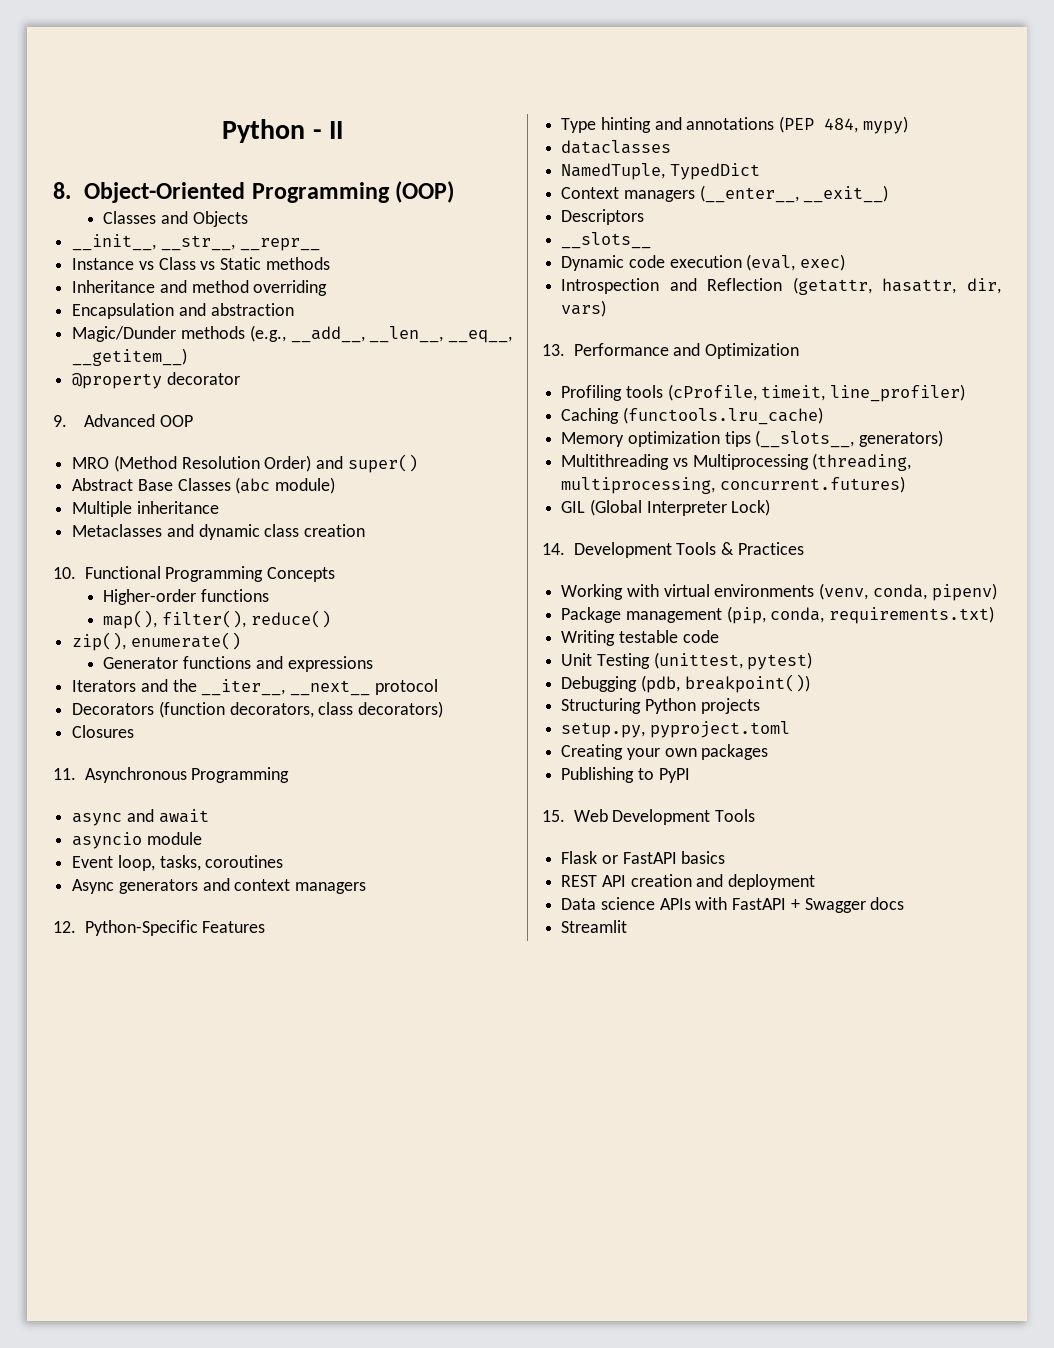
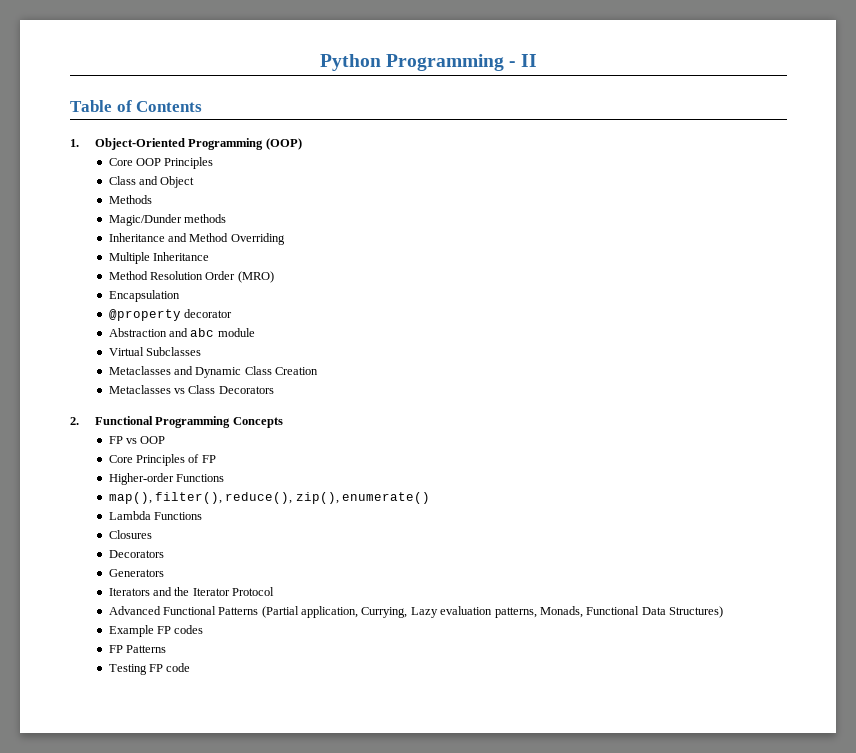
[222,119,306,143] Python -> [319,54,504,71] Python Programming
[53,182,71,199] 8. -> [70,100,203,112] [70,139,79,147] Table of Contents // 1.
[103,211,248,227] [72,234,320,251] [72,257,330,270] [72,280,328,296] [72,303,294,319] [72,325,512,343] [72,348,188,366] [72,372,240,389] [53,414,193,427] [72,454,418,473] [72,477,336,494] [72,501,219,517] [72,524,366,540] [53,566,336,582] Classes and Objects // __init__, __str__, __repr__ // Instance vs Class vs Static methods // Inheritance and method overriding // Encapsulation and abstraction // Magic/Dunder methods (e.g., __add__, __len__, __eq__, __getitem__) // @property decorator // 9. Advanced OOP // MRO (Method Resolution Order) and super() // Abstract Base Classes (abc module) // Multiple inheritance // Metaclasses and dynamic class creation // 10. Functional Programming Concepts -> [108,157,214,169] [108,176,195,188] [108,195,152,204] [108,214,226,226] [108,233,285,245] [108,252,209,264] [108,271,274,283] [108,290,180,302] [108,309,232,321] [108,328,255,337] [108,347,201,356] [108,366,319,378] [108,385,274,394] [70,416,283,428] [108,436,166,444] [108,454,216,466] Core OOP Principles // Class and Object // Methods // Magic/Dunder methods // Inheritance and Method Overriding // Multiple Inheritance // Method Resolution Order (MRO) // Encapsulation // @property decorator // Abstraction and abc module // Virtual Subclasses // Metaclasses and Dynamic Class Creation // Metaclasses vs Class Decorators // 2. Functional Programming Concepts // FP vs OOP // Core Principles of FP
[201,589,270,602] functions -> [175,474,224,482] Functions
[250,610,331,628] reduce() // -> [225,492,293,504] reduce(),
[103,656,373,672] [72,679,438,696] [72,701,444,718] [72,725,135,738] [53,767,290,783] [72,809,209,826] [72,832,202,849] [72,855,284,871] [72,878,367,894] [53,920,266,936] [561,116,908,134] [561,140,672,154] [561,163,760,180] [561,185,889,203] [561,209,645,225] [561,232,652,249] [561,254,846,271] [561,277,1001,295] [561,300,607,317] [542,343,800,359] [561,384,966,402] [561,407,823,425] [561,430,944,448] [561,453,912,471] [561,476,905,494] [561,499,771,516] [542,542,804,558] [561,583,997,601] [561,606,995,624] [561,630,719,646] [561,652,813,670] [561,674,810,693] [561,698,760,714] [561,721,790,738] [561,744,769,760] [561,767,690,783] [542,809,756,825] [561,851,726,864] [561,874,816,890] [561,897,905,913] [561,920,628,933] Generator functions and expressions // Iterators and the __iter__, __next__ protocol // Decorators (function decorators, class decorators) // Closures // 11. Asynchronous Programming // async and await // asyncio module // Event loop, tasks, coroutines // Async generators and context managers // 12. Python-Specific Features // Type hinting and annotations (PEP 484, mypy) // dataclasses // NamedTuple, TypedDict // Context managers (__enter__, __exit__) // Descriptors // __slots__ // Dynamic code execution (eval, exec) // Introspection and Reflection (getattr, hasattr, dir, vars) // 13. Performance and Optimization // Profiling tools (cProfile, timeit, line_profiler) // Caching (functools.lru_cache) // Memory optimization tips (__slots__, generators) // Multithreading vs Multiprocessing (threading, multiprocessing, concurrent.futures) // GIL (Global Interpreter Lock) // 14. Development Tools & Practices // Working with virtual environments (venv, conda, pipenv) // Package management (pip, conda, requirements.txt) // Writing testable code // Unit Testing (unittest, pytest) // Debugging (pdb, breakpoint()) // Structuring Python projects // setup.py, pyproject.toml // Creating your own packages // Publishing to PyPI // 15. Web Development Tools // Flask or FastAPI basics // REST API creation and deployment // Data science APIs with FastAPI + Swagger docs // Streamlit -> [108,511,202,520] [108,530,152,539] [108,550,164,558] [108,569,164,577] [108,587,275,596] [108,606,724,618] [108,625,204,637] [108,645,166,653] [108,663,191,675] Lambda Functions // Closures // Decorators // Generators // Iterators and the Iterator Protocol // Advanced Functional Patterns (Partial application, Currying, Lazy evaluation patterns, Monads, Functional Data Structures) // Example FP codes // FP Patterns // Testing FP code

